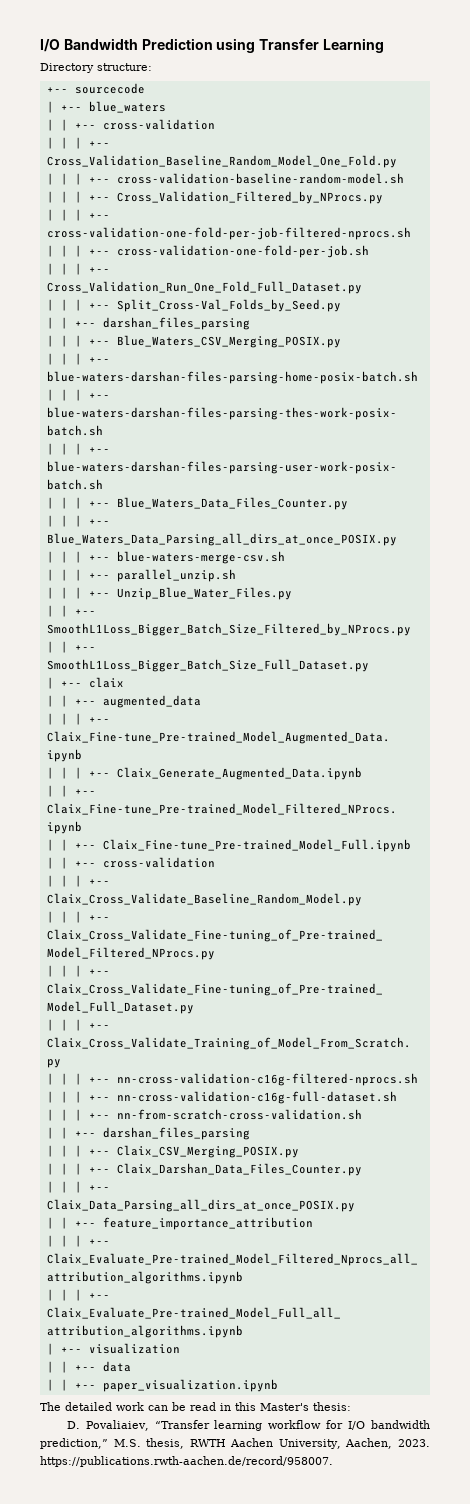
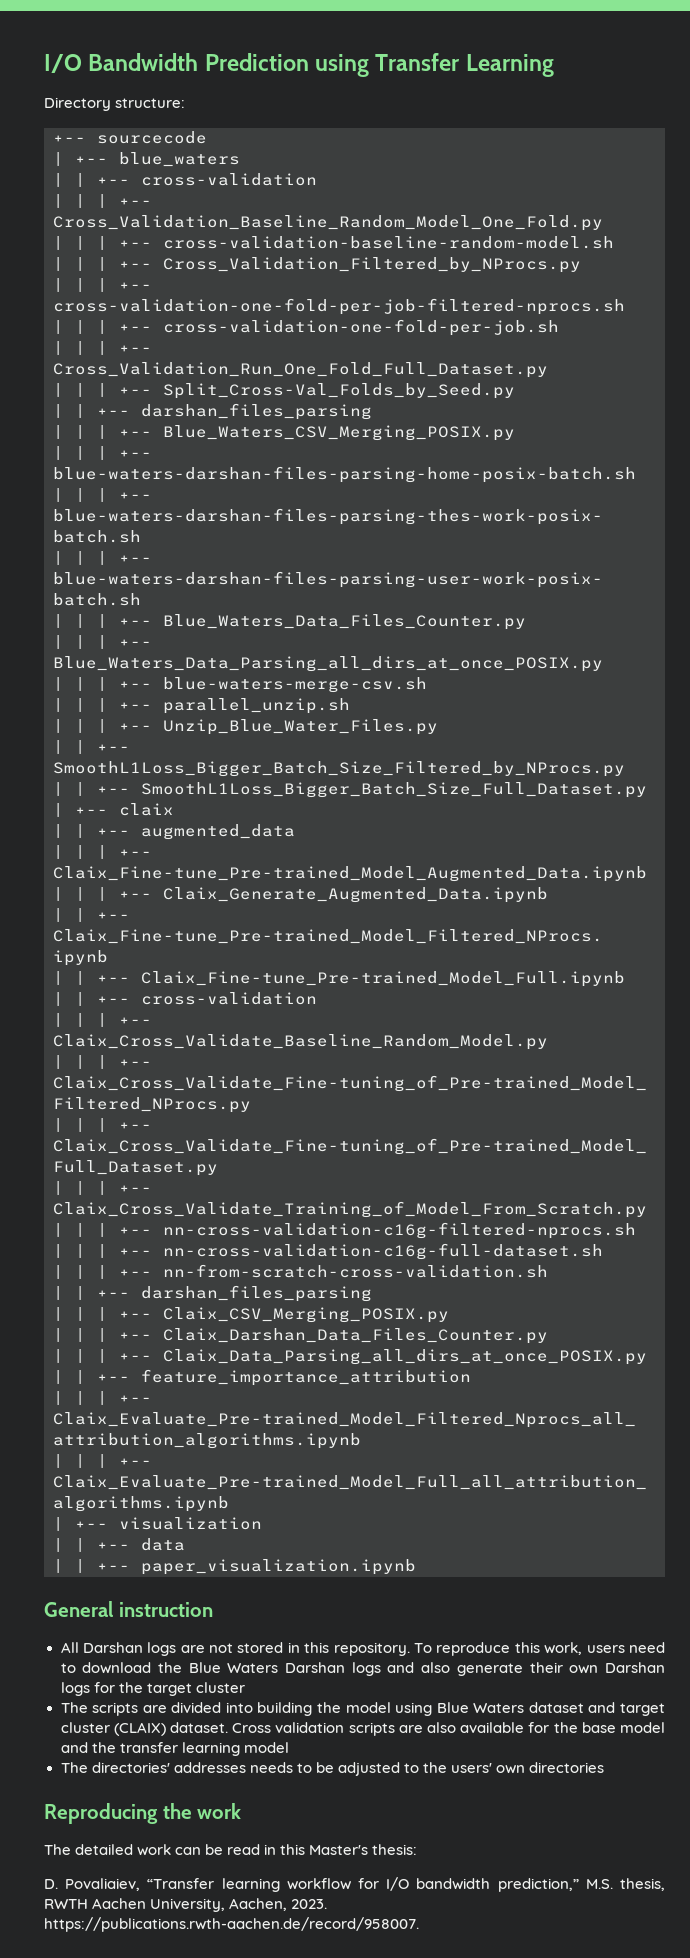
(278, 1385) none -> [44,1601,213,1617] [60,1642,665,1656] [60,1662,665,1676] [60,1682,245,1696] [60,1702,666,1716] [60,1722,665,1736] [60,1742,289,1756] [60,1762,605,1776] [44,1803,242,1824] // General instruction // All Darshan logs are not stored in this repository. To reproduce this work, users need to download the Blue Waters Darshan logs and also generate their own Darshan logs for the target cluster // The scripts are divided into building the model using Blue Waters dataset and target cluster (CLAIX) dataset. Cross validation scripts are also available for the base model and the transfer learning model // The directories' addresses needs to be adjusted to the users' own directories // Reproducing the work

